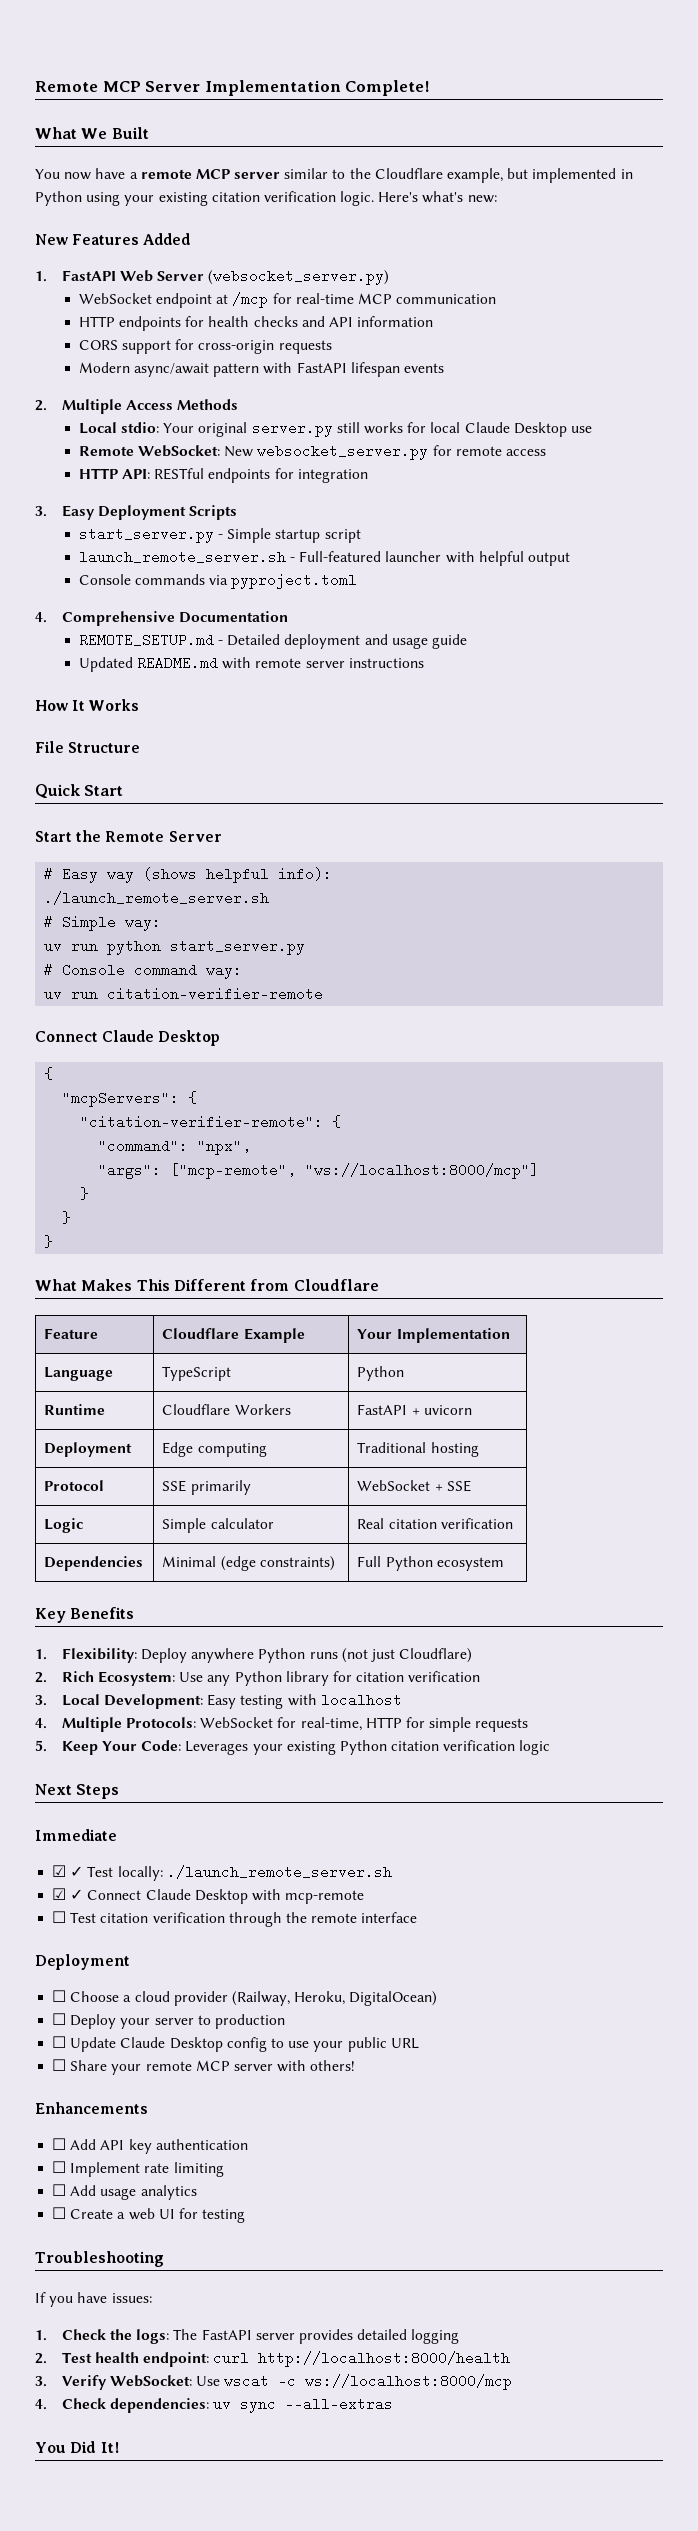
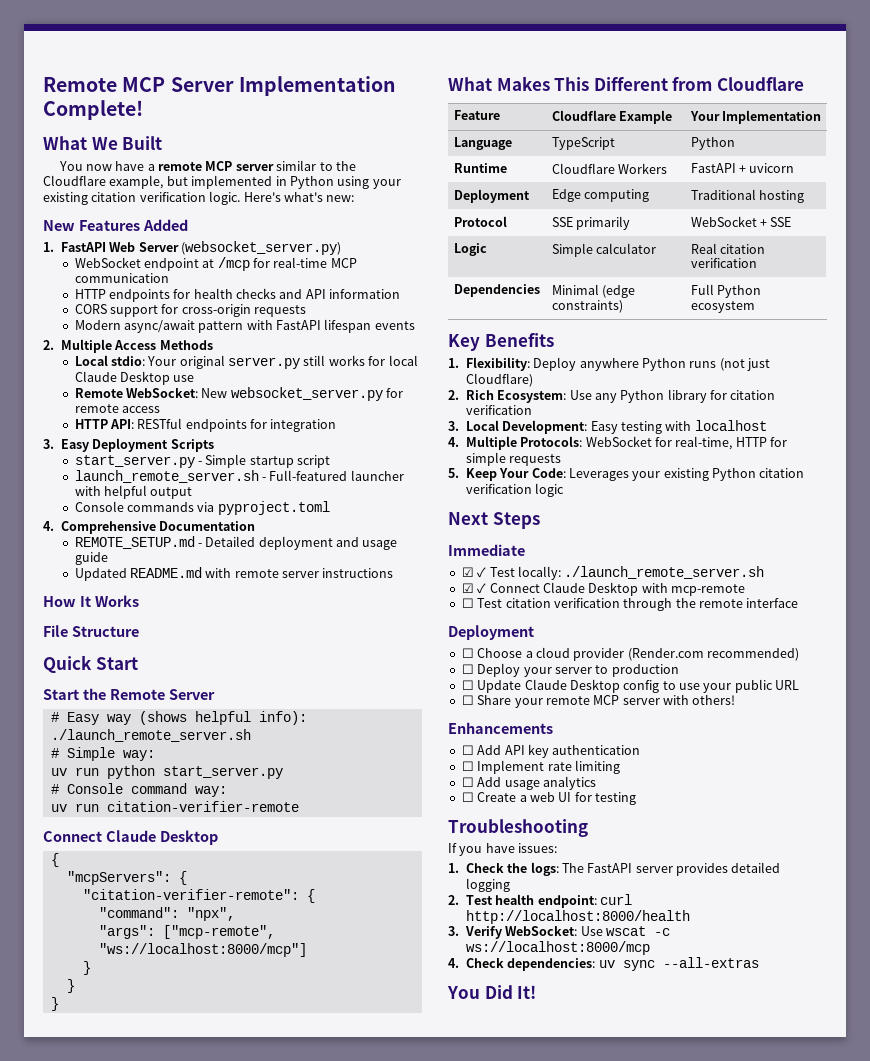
[231,1991,438,2006] (Railway, Heroku, DigitalOcean) -> [627,648,799,661] (Render.com recommended)

